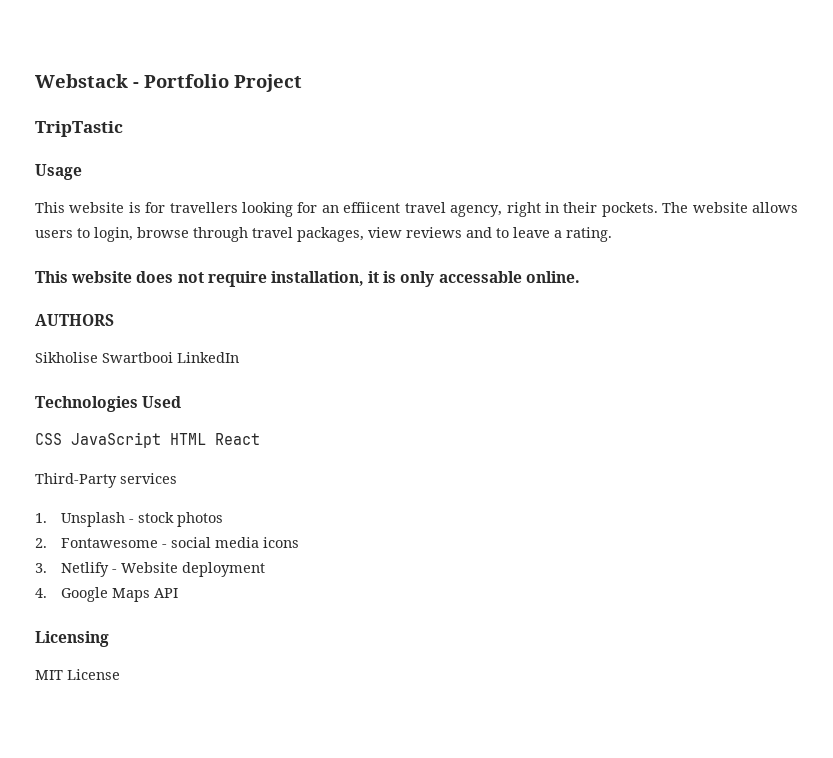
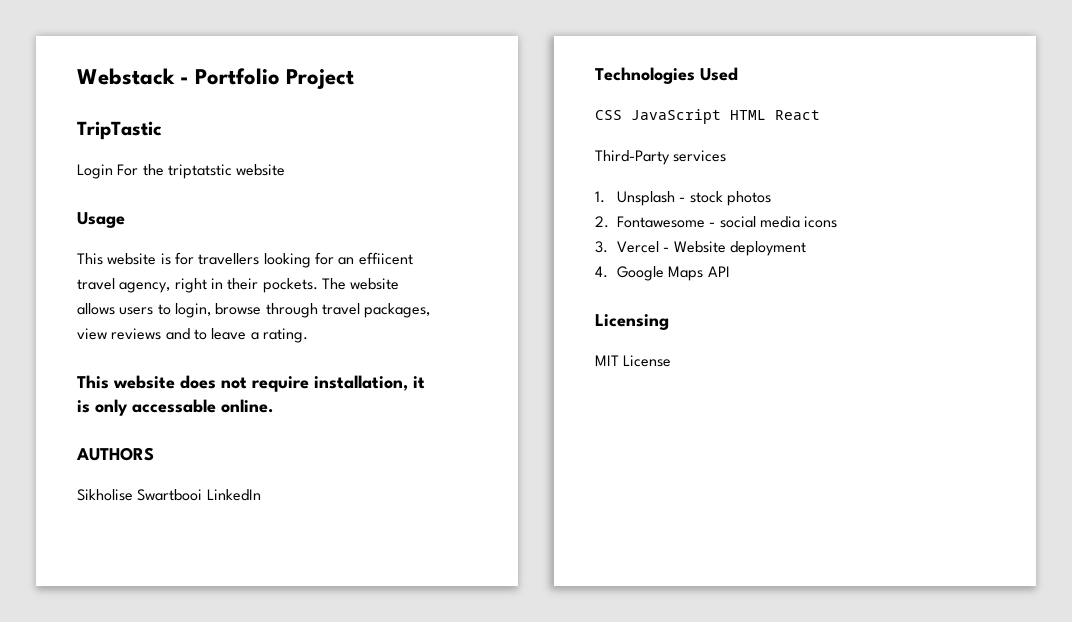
(123, 129) none -> [77,164,286,179] // Login For the triptatstic website
[61,562,110,577] Netlify -> [616,241,659,253] Vercel

